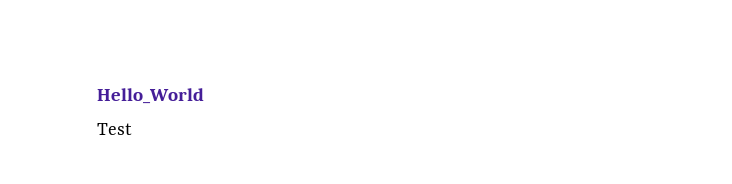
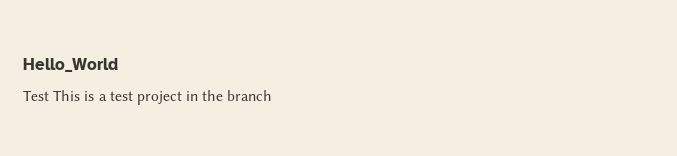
(132, 129) none -> [53,90,273,105] This is a test project in the branch

